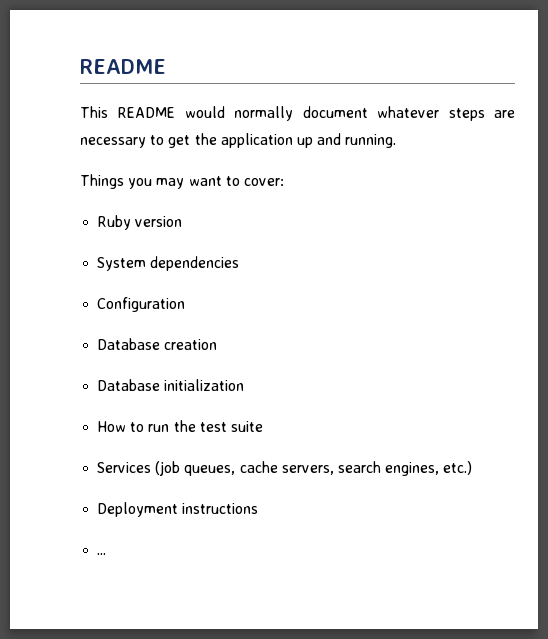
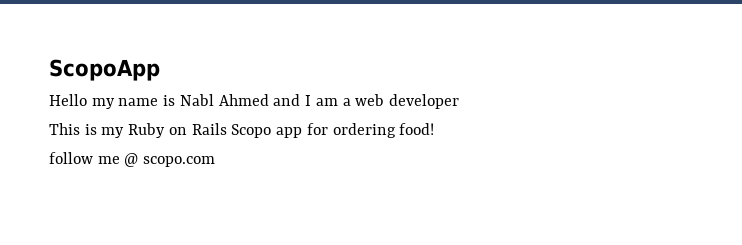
[80,59,166,74] [80,106,515,121] [80,133,397,148] [80,174,284,189] [97,215,183,230] [97,256,240,271] [97,297,186,312] [97,338,218,350] [97,379,245,391] [97,420,263,432] [97,461,473,476] [97,502,259,517] [97,553,107,555] README // This README would normally document whatever steps are necessary to get the application up and running. // Things you may want to cover: // Ruby version // System dependencies // Configuration // Database creation // Database initialization // How to run the test suite // Services (job queues, cache servers, search engines, etc.) // Deployment instructions // ... -> [49,59,160,81] [49,94,459,109] [49,123,435,138] [49,152,216,167] ScopoApp // Hello my name is Nabl Ahmed and I am a web developer // This is my Ruby on Rails Scopo app for ordering food! // follow me @ scopo.com

